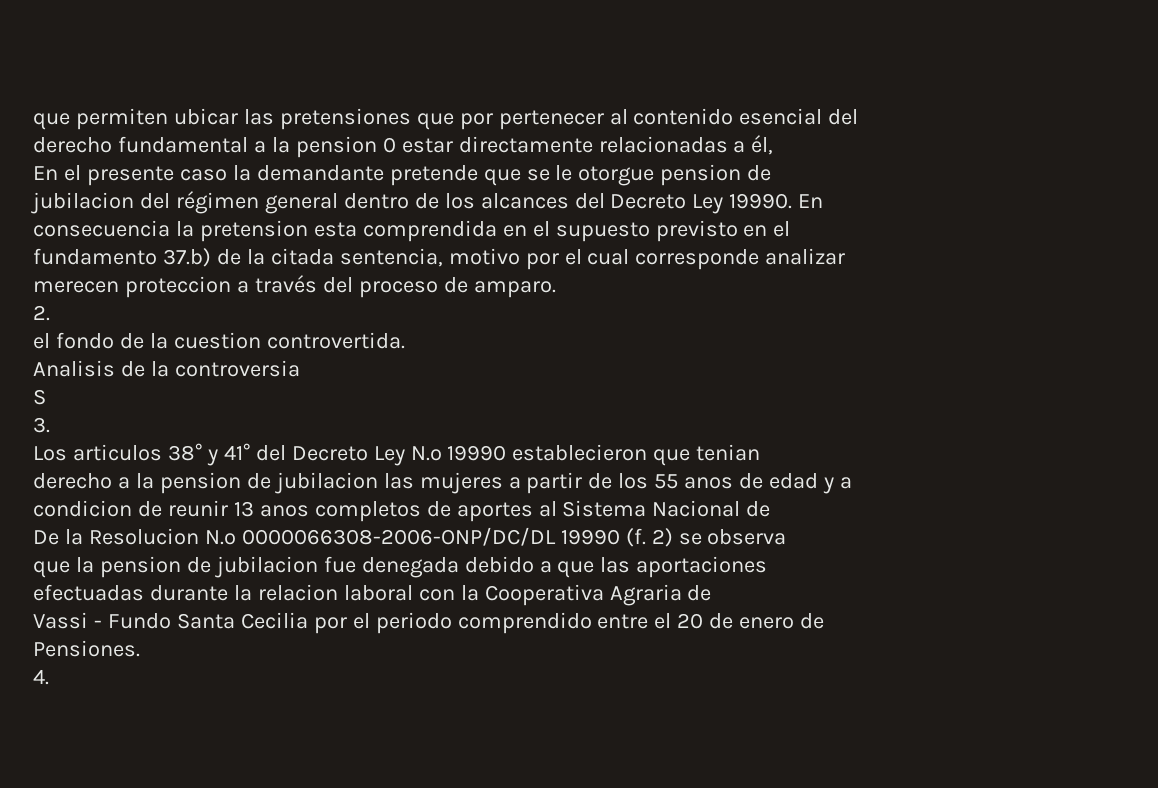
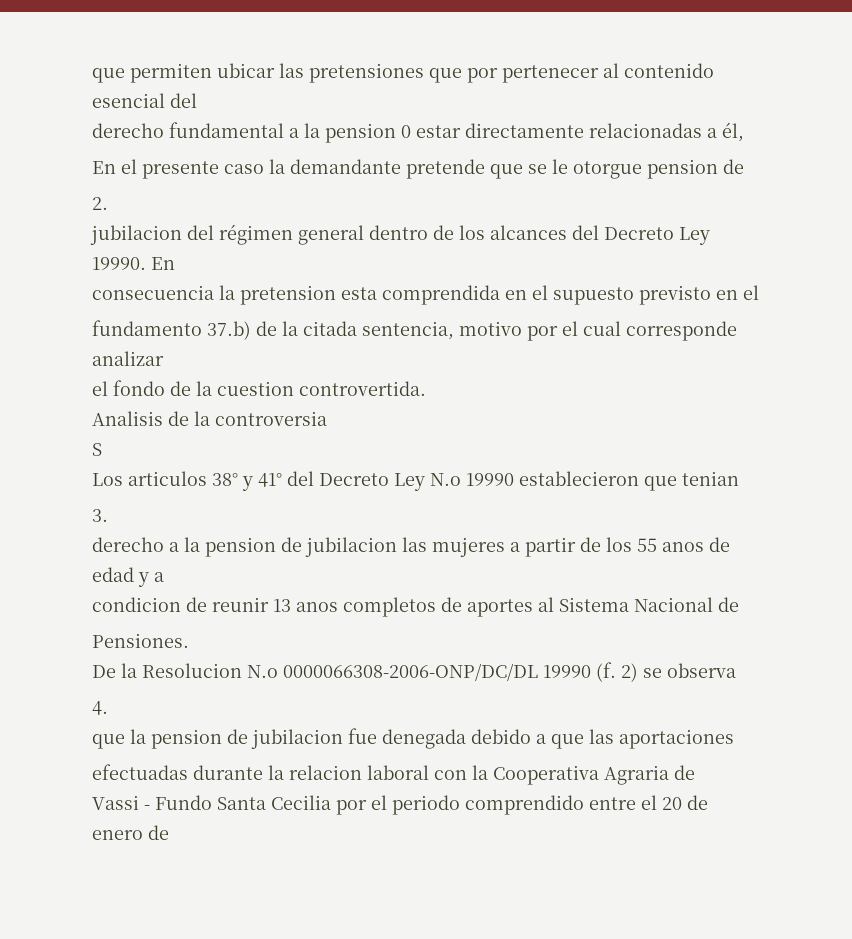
(772, 173) none -> [92,197,108,210] // 2.
[33,275,556,298] [33,305,50,321] // merecen proteccion a través del proceso de amparo. // 2. -> (164, 358) none
[33,417,50,433] // 3. -> (102, 449) none
(761, 452) none -> [92,509,108,522] // 3.
(771, 509) none -> [92,633,189,648] // Pensiones.
(787, 537) none -> [92,701,108,715] // 4.
[33,640,140,657] [33,669,49,685] // Pensiones. // 4. -> (169, 832) none

